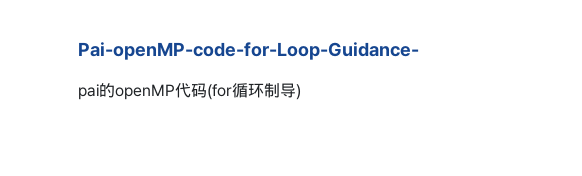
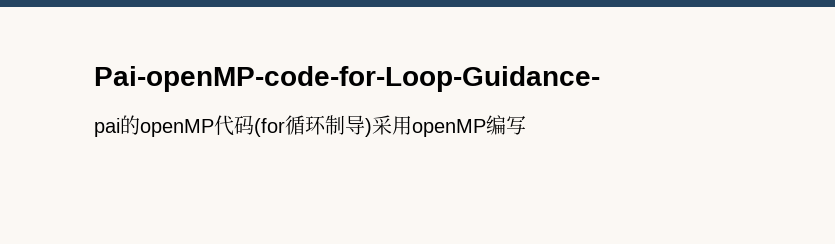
(301, 92) none -> [372,115,526,137] 采用openMP编写

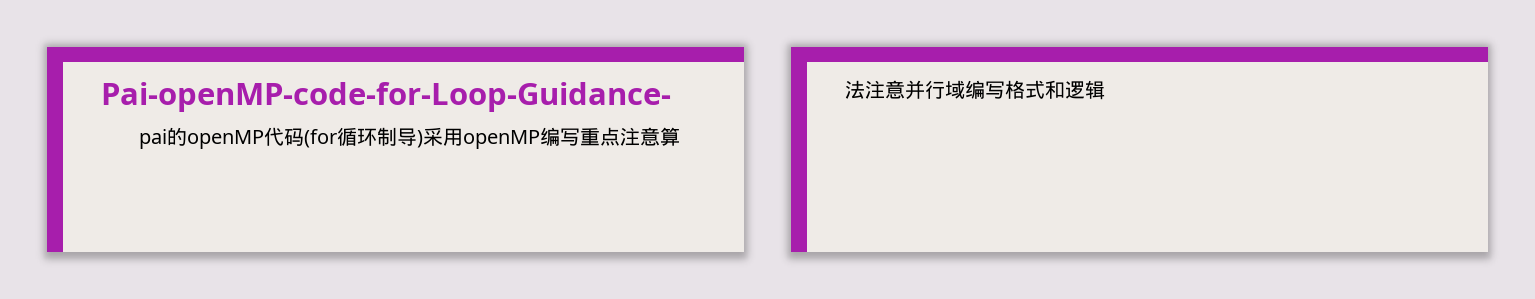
(526, 125) none -> [579,127,680,146] [845,80,1105,100] 重点注意算法注意并行域编写格式和逻辑

